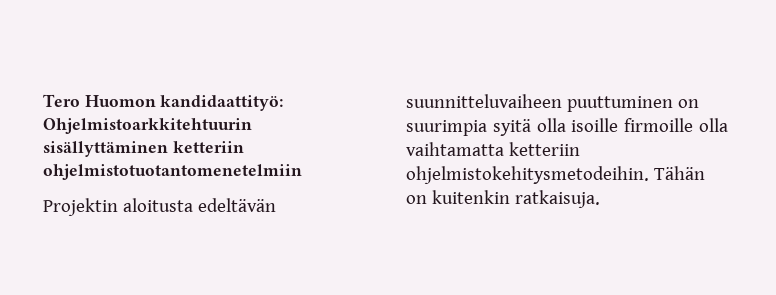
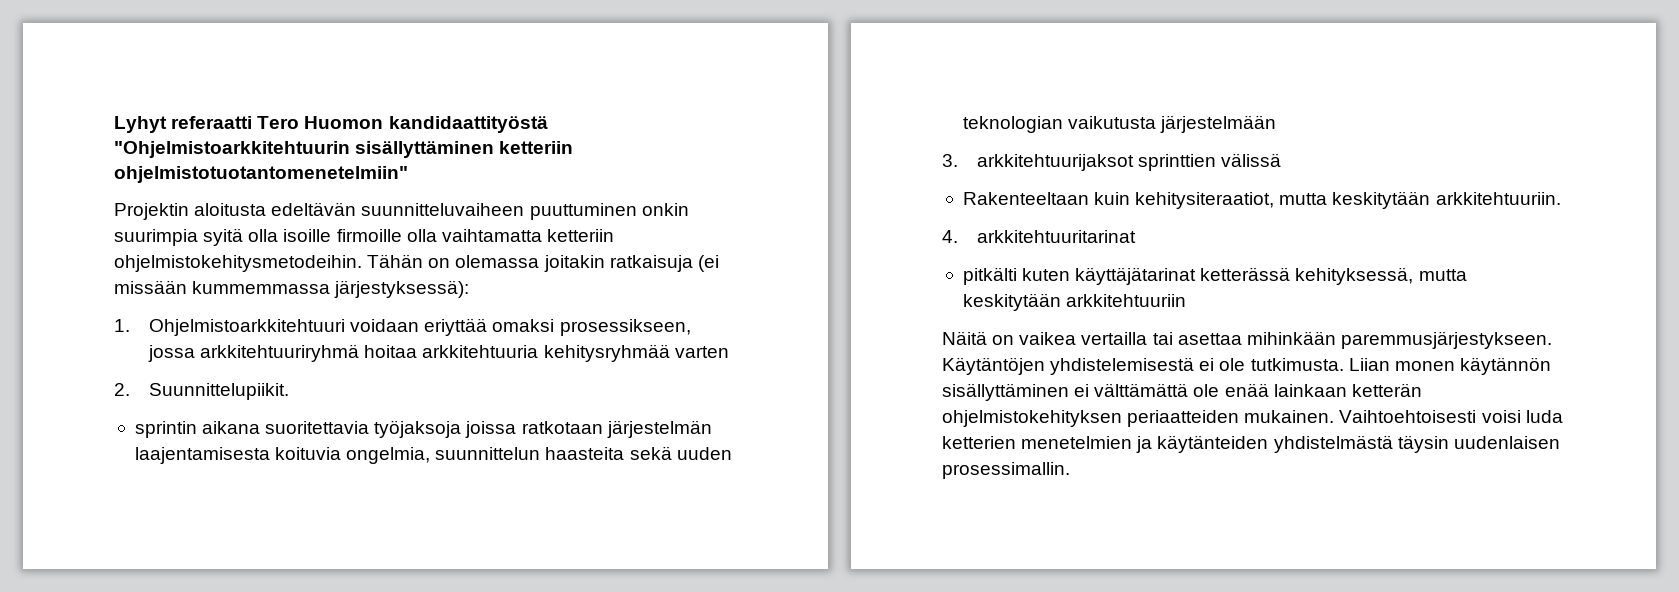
[43,94,284,111] [43,118,252,134] Tero Huomon kandidaattityö: Ohjelmistoarkkitehtuurin -> [114,116,548,133] [114,141,350,158] Lyhyt referaatti Tero Huomon kandidaattityöstä "Ohjelmistoarkkitehtuurin
[43,164,302,180] ohjelmistotuotantomenetelmiin -> [114,166,408,183] ohjelmistotuotantomenetelmiin"
[677,99,699,108] on -> [641,203,689,216] onkin
[431,190,600,208] kuitenkin ratkaisuja. -> [455,255,719,272] [114,280,470,298] [114,318,691,336] [148,344,729,362] [114,383,290,400] [134,420,712,438] [134,446,732,464] [962,115,1277,133] [942,153,1282,171] [962,191,1561,209] [942,230,1137,243] [962,267,1467,285] [962,293,1187,311] [942,331,1552,349] [942,357,1551,375] [942,383,1422,401] [942,410,1563,427] [942,435,1560,453] [942,462,1070,479] olemassa joitakin ratkaisuja (ei missään kummemmassa järjestyksessä): // 1. Ohjelmistoarkkitehtuuri voidaan eriyttää omaksi prosessikseen, jossa arkkitehtuuriryhmä hoitaa arkkitehtuuria kehitysryhmää varten // 2. Suunnittelupiikit. // sprintin aikana suoritettavia työjaksoja joissa ratkotaan järjestelmän laajentamisesta koituvia ongelmia, suunnittelun haasteita sekä uuden teknologian vaikutusta järjestelmään // 3. arkkitehtuurijaksot sprinttien välissä // Rakenteeltaan kuin kehitysiteraatiot, mutta keskitytään arkkitehtuuriin. // 4. arkkitehtuuritarinat // pitkälti kuten käyttäjätarinat ketterässä kehityksessä, mutta keskitytään arkkitehtuuriin // Näitä on vaikea vertailla tai asettaa mihinkään paremmusjärjestykseen. Käytäntöjen yhdistelemisestä ei ole tutkimusta. Liian monen käytännön sisällyttäminen ei välttämättä ole enää lainkaan ketterän ohjelmistokehityksen periaatteiden mukainen. Vaihtoehtoisesti voisi luda ketterien menetelmien ja käytänteiden yhdistelmästä täysin uudenlaisen prosessimallin.

